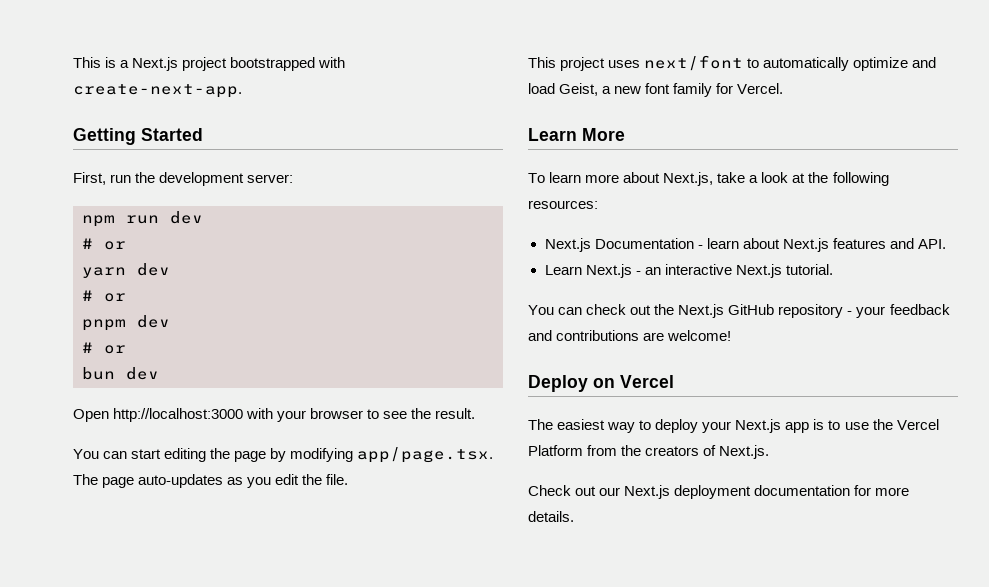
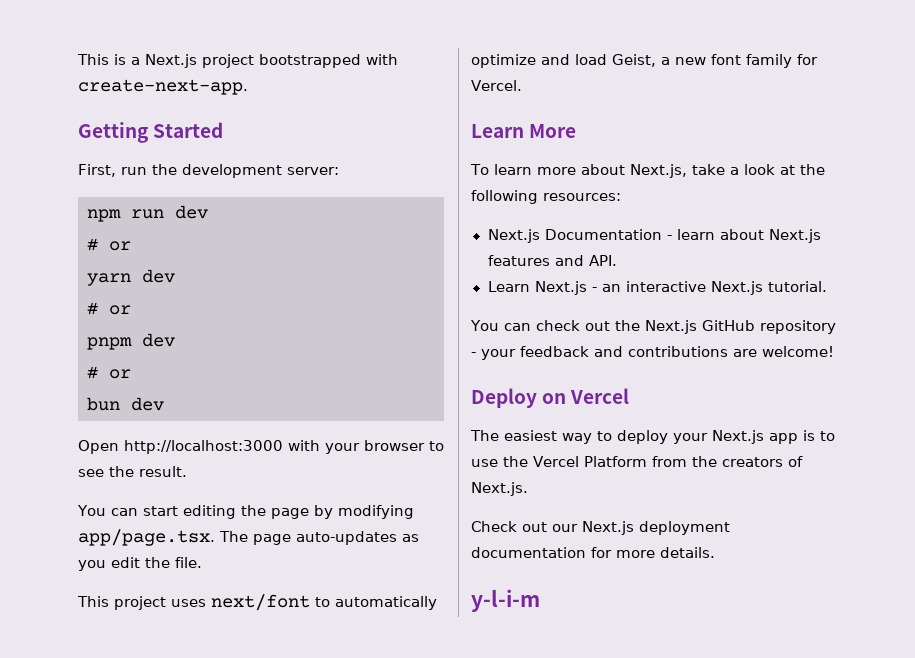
(574, 516) none -> [471,589,540,612] // y-l-i-m

